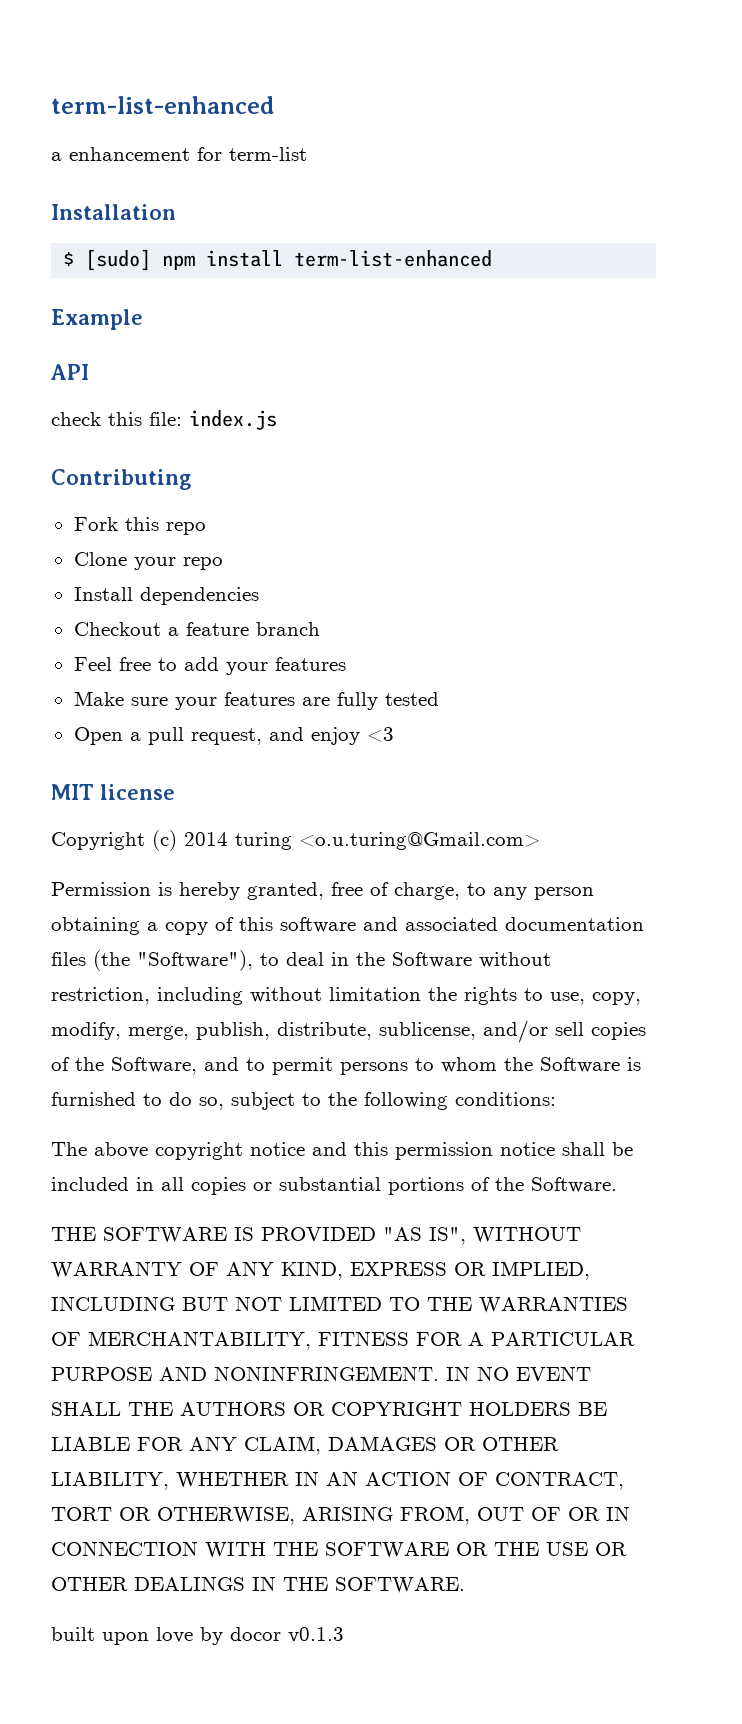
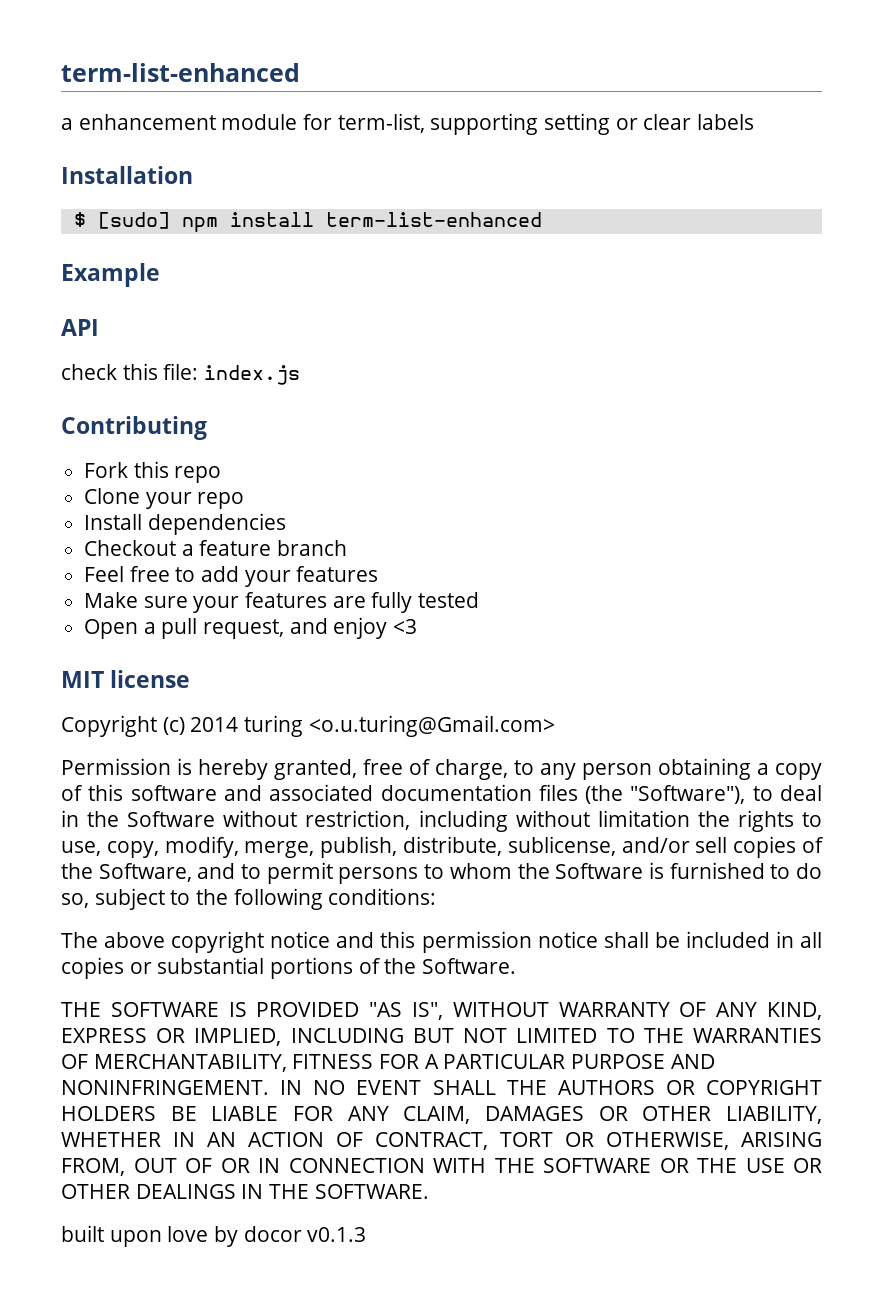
[197,147,307,161] for term-list -> [221,113,755,135] module for term-list, supporting setting or clear labels

